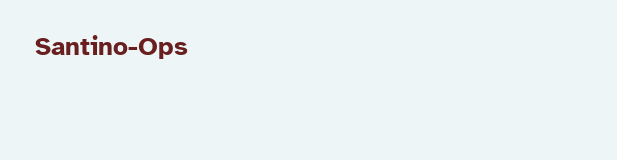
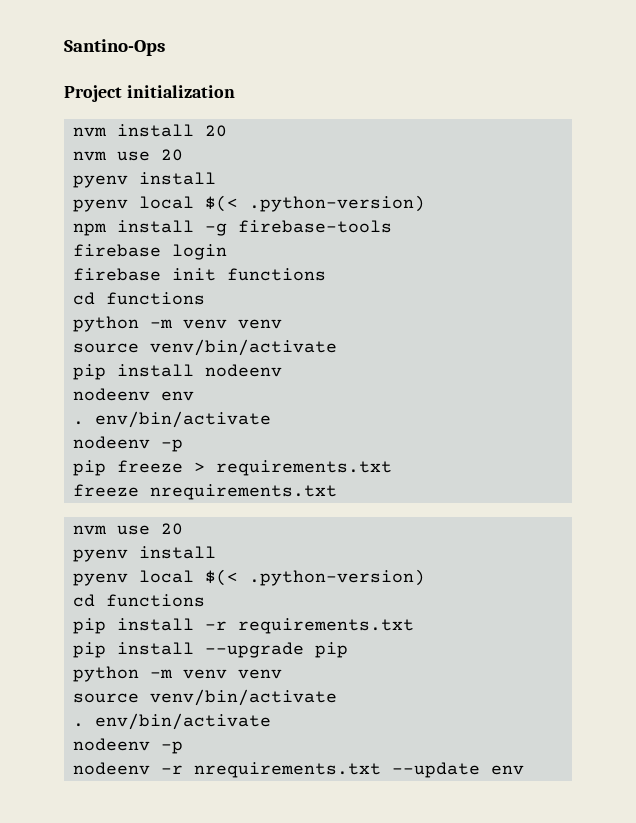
(188, 47) none -> [64,85,235,102] [73,124,227,137] [73,149,183,161] [73,172,216,188] [73,195,425,212] [73,220,392,236] [73,244,227,260] [73,268,326,281] [73,292,205,305] [73,316,282,332] [73,339,337,356] [73,364,282,380] [73,388,194,401] [73,411,271,428] [73,436,183,452] [73,460,392,476] [73,484,337,500] [73,523,183,535] [73,546,216,562] [73,569,425,586] [73,594,205,607] [73,618,414,634] [73,642,348,658] [73,666,282,682] [73,689,337,706] [73,713,271,730] [73,738,183,754] [73,762,524,778] // Project initialization // nvm install 20 // nvm use 20 // pyenv install // pyenv local $(< .python-version) // npm install -g firebase-tools // firebase login // firebase init functions // cd functions // python -m venv venv // source venv/bin/activate // pip install nodeenv // nodeenv env // . env/bin/activate // nodeenv -p // pip freeze > requirements.txt // freeze nrequirements.txt // nvm use 20 // pyenv install // pyenv local $(< .python-version) // cd functions // pip install -r requirements.txt // pip install --upgrade pip // python -m venv venv // source venv/bin/activate // . env/bin/activate // nodeenv -p // nodeenv -r nrequirements.txt --update env

